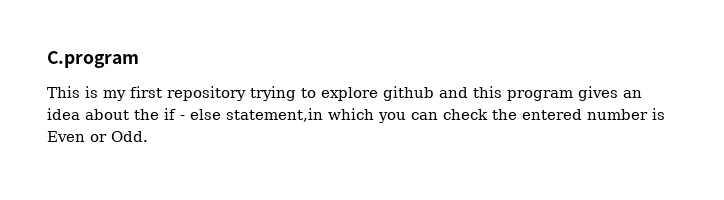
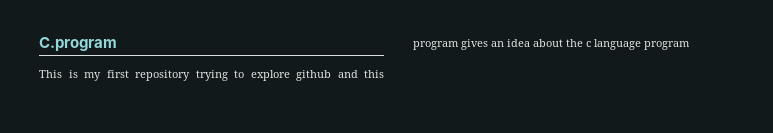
[164,108,665,123] [47,131,148,142] if - else statement,in which you can check the entered number is Even or Odd. -> [586,39,690,50] c language program

